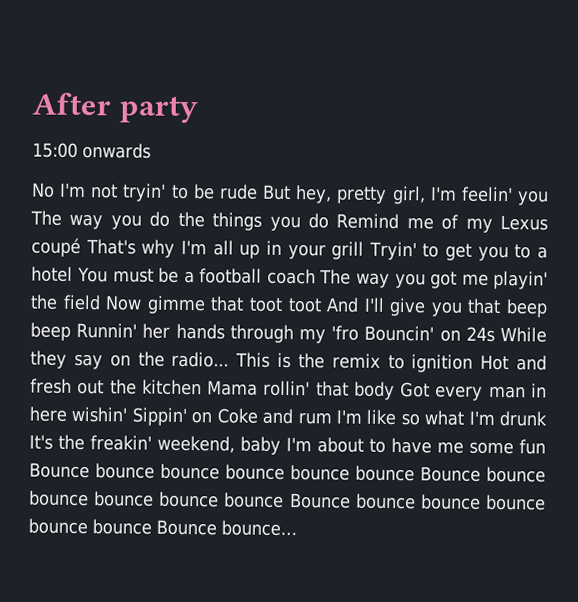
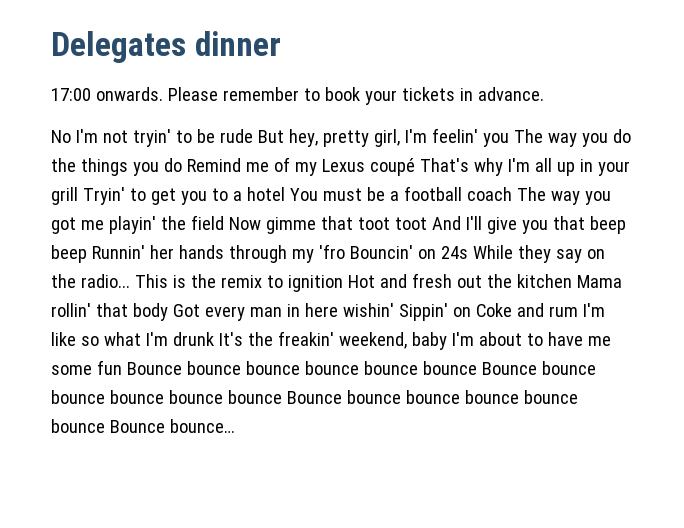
[32,92,198,124] [32,142,151,159] After party // 15:00 onwards -> [51,31,282,63] [51,87,544,105] Delegates dinner // 17:00 onwards. Please remember to book your tickets in advance.

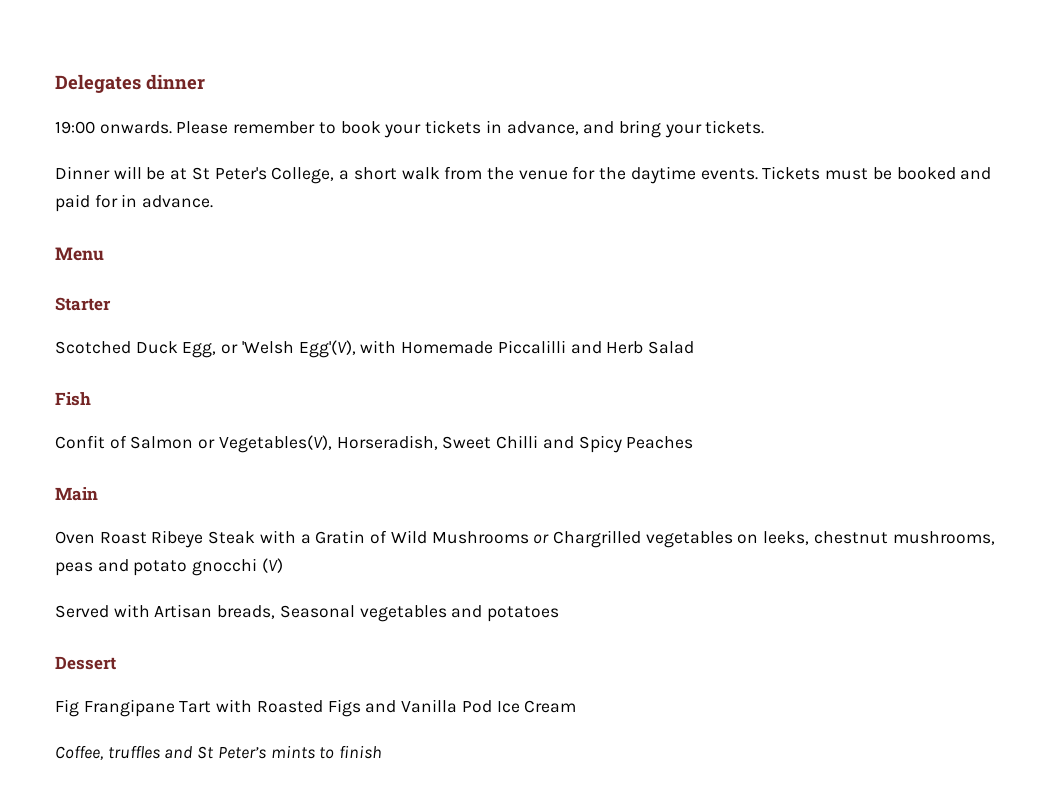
[51,88,91,101] 17:00 -> [55,121,95,134] 19:00
[477,87,544,101] [51,128,631,147] [51,157,630,176] [51,186,611,205] [51,215,626,234] [51,244,605,263] [51,273,622,292] [51,303,605,321] [51,331,611,350] [51,360,596,375] [51,390,578,404] [51,419,235,433] advance. // No I'm not tryin' to be rude But hey, pretty girl, I'm feelin' you The way you do the things you do Remind me of my Lexus coupé That's why I'm all up in your grill Tryin' to get you to a hotel You must be a football coach The way you got me playin' the field Now gimme that toot toot And I'll give you that beep beep Runnin' her hands through my 'fro Bouncin' on 24s While they say on the radio... This is the remix to ignition Hot and fresh out the kitchen Mama rollin' that body Got every man in here wishin' Sippin' on Coke and rum I'm like so what I'm drunk It's the freakin' weekend, baby I'm about to have me some fun Bounce bounce bounce bounce bounce bounce Bounce bounce bounce bounce bounce bounce Bounce bounce bounce bounce bounce bounce Bounce bounce… -> [506,120,765,138] [55,166,992,184] [55,194,214,212] [55,247,104,261] [55,297,111,311] [55,340,694,358] [55,392,91,406] [55,435,694,453] [55,487,98,501] [55,530,995,548] [55,558,283,576] [55,604,560,622] [55,656,116,670] [55,699,577,717] [55,745,383,760] advance, and bring your tickets. // Dinner will be at St Peter's College, a short walk from the venue for the daytime events. Tickets must be booked and paid for in advance. // Menu // Starter // Scotched Duck Egg, or 'Welsh Egg'(V), with Homemade Piccalilli and Herb Salad // Fish // Confit of Salmon or Vegetables(V), Horseradish, Sweet Chilli and Spicy Peaches // Main // Oven Roast Ribeye Steak with a Gratin of Wild Mushrooms or Chargrilled vegetables on leeks, chestnut mushrooms, peas and potato gnocchi (V) // Served with Artisan breads, Seasonal vegetables and potatoes // Dessert // Fig Frangipane Tart with Roasted Figs and Vanilla Pod Ice Cream // Coffee, truffles and St Peter’s mints to finish

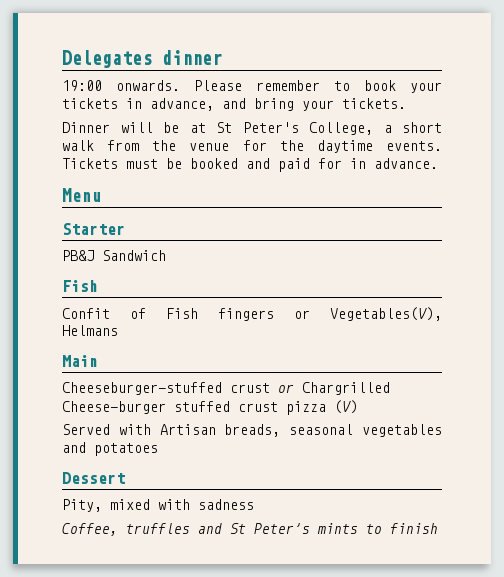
[55,340,694,358] [55,392,91,406] [55,435,694,453] [55,487,98,501] [55,530,995,548] [55,558,258,576] Scotched Duck Egg, or 'Welsh Egg'(V), with Homemade Piccalilli and Herb Salad // Fish // Confit of Salmon or Vegetables(V), Horseradish, Sweet Chilli and Spicy Peaches // Main // Oven Roast Ribeye Steak with a Gratin of Wild Mushrooms or Chargrilled vegetables on leeks, chestnut mushrooms, peas and potato gnocchi -> [62,250,166,261] [62,280,98,292] [62,307,442,321] [62,325,118,336] [62,355,98,367] [62,382,390,395] [62,401,326,415] PB&J Sandwich // Fish // Confit of Fish fingers or Vegetables(V), Helmans // Main // Cheeseburger-stuffed crust or Chargrilled Cheese-burger stuffed crust pizza
[279,605,355,618] Seasonal -> [289,424,354,435] seasonal
[55,699,577,717] Fig Frangipane Tart with Roasted Figs and Vanilla Pod Ice Cream -> [62,499,254,512] Pity, mixed with sadness

